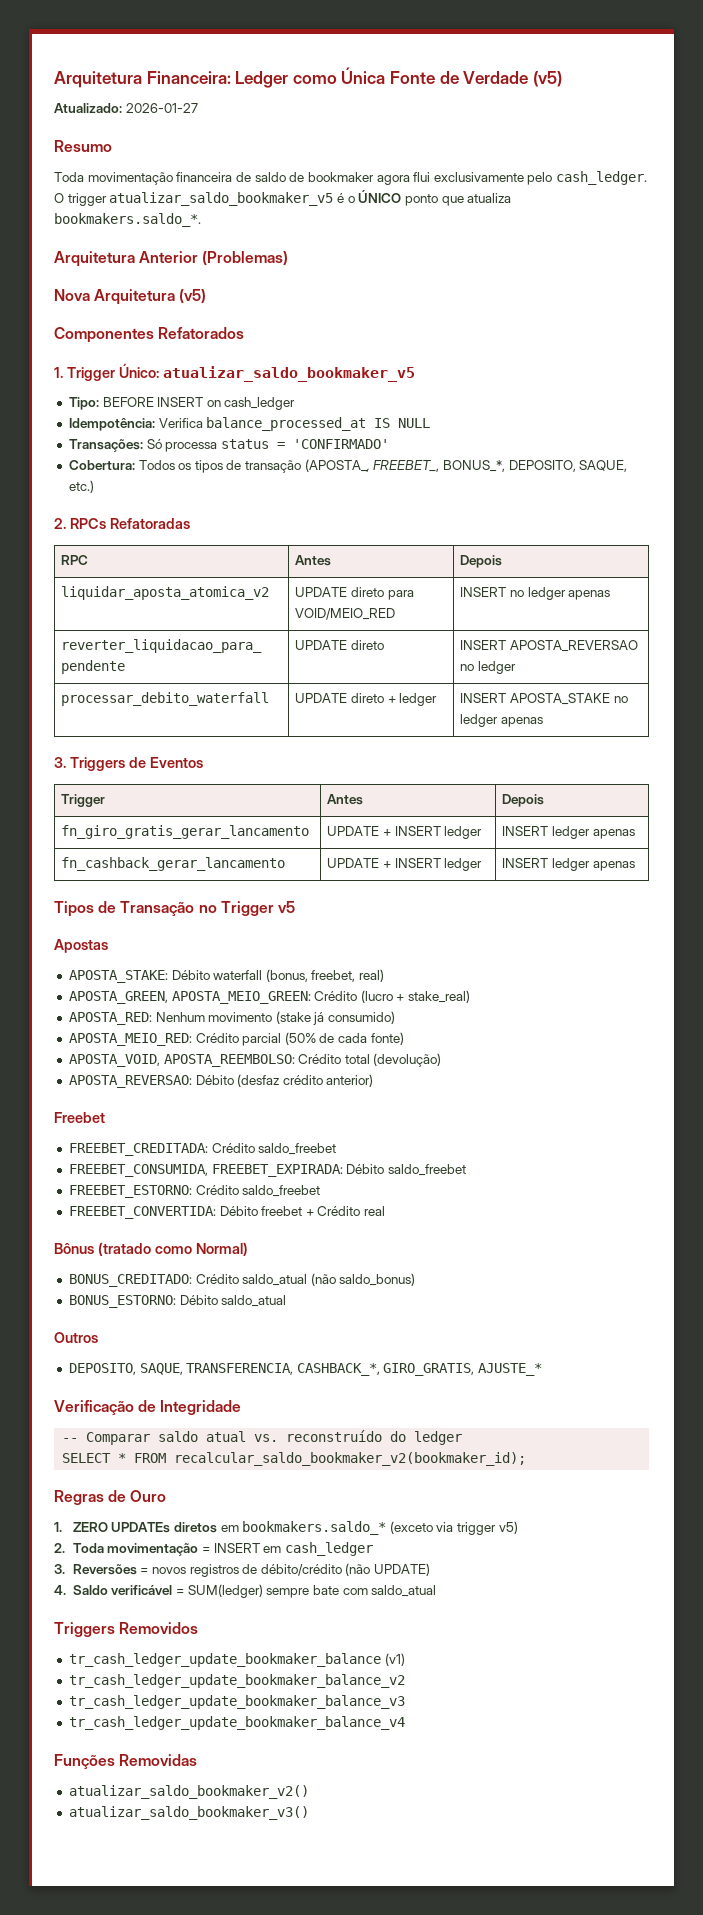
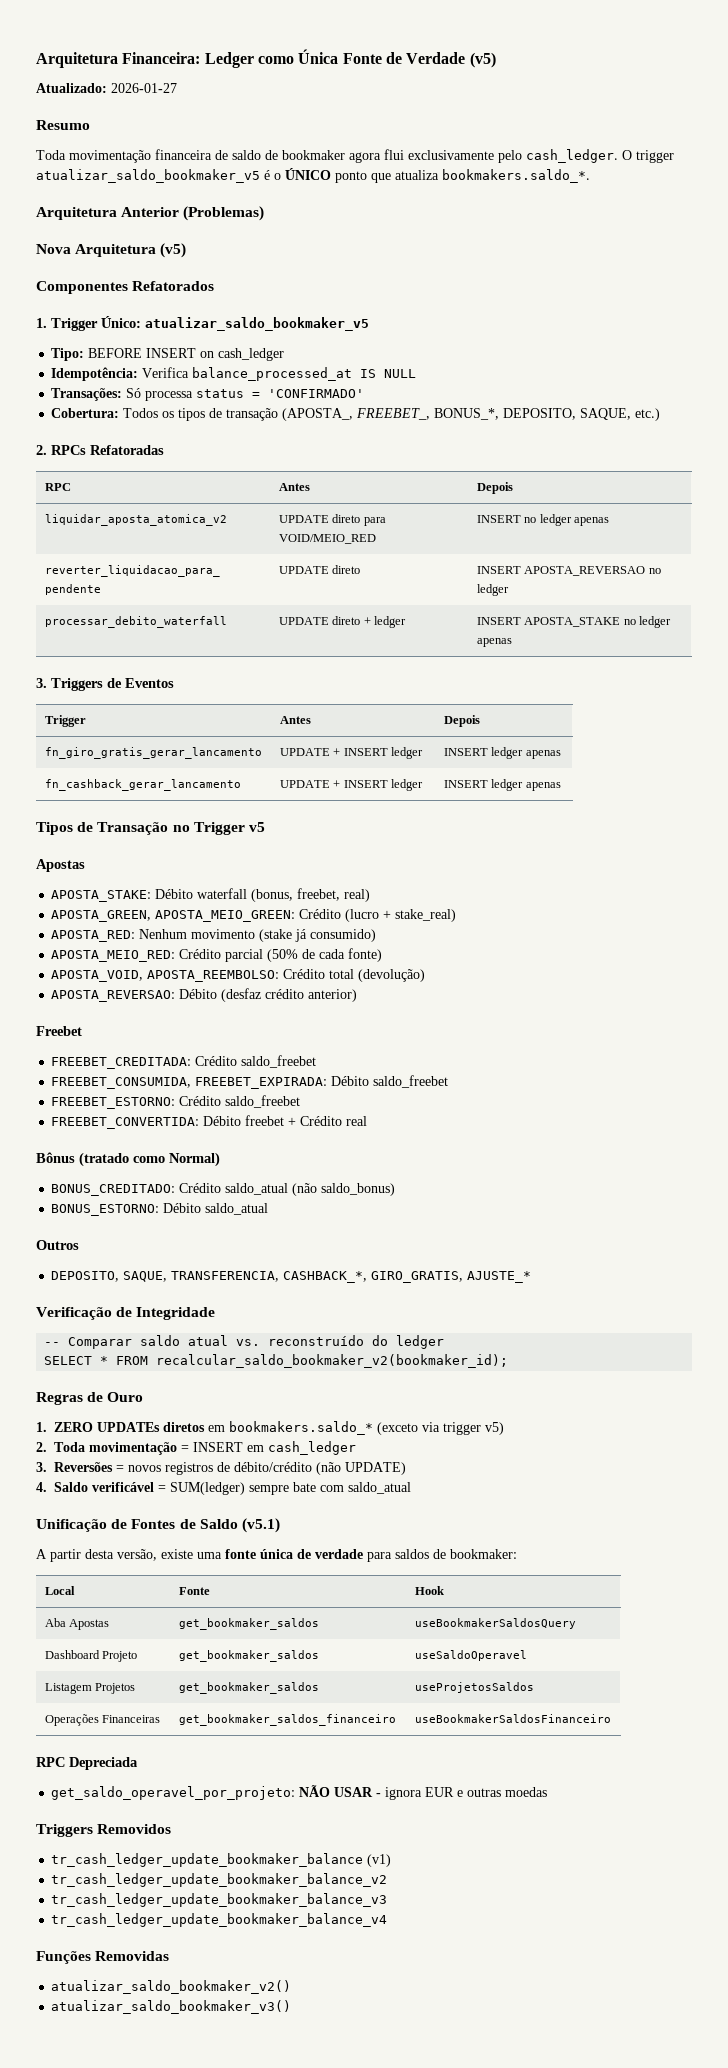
(437, 1591) none -> [36,1518,280,1533] [36,1549,517,1562] [44,1586,75,1595] [178,1587,210,1595] [414,1586,444,1595] [44,1618,110,1630] [178,1618,319,1630] [414,1618,576,1629] [44,1650,138,1662] [178,1650,319,1662] [414,1650,527,1661] [44,1683,136,1694] [178,1682,319,1694] [414,1682,534,1693] [44,1714,161,1726] [178,1714,396,1726] [414,1714,611,1723] [36,1757,138,1770] [51,1785,548,1800] // Unificação de Fontes de Saldo (v5.1) // A partir desta versão, existe uma fonte única de verdade para saldos de bookmaker: // Local | Fonte | Hook // Aba Apostas | get_bookmaker_saldos | useBookmakerSaldosQuery // Dashboard Projeto | get_bookmaker_saldos | useSaldoOperavel // Listagem Projetos | get_bookmaker_saldos | useProjetosSaldos // Operações Financeiras | get_bookmaker_saldos_financeiro | useBookmakerSaldosFinanceiro // RPC Depreciada // get_saldo_operavel_por_projeto: NÃO USAR - ignora EUR e outras moedas

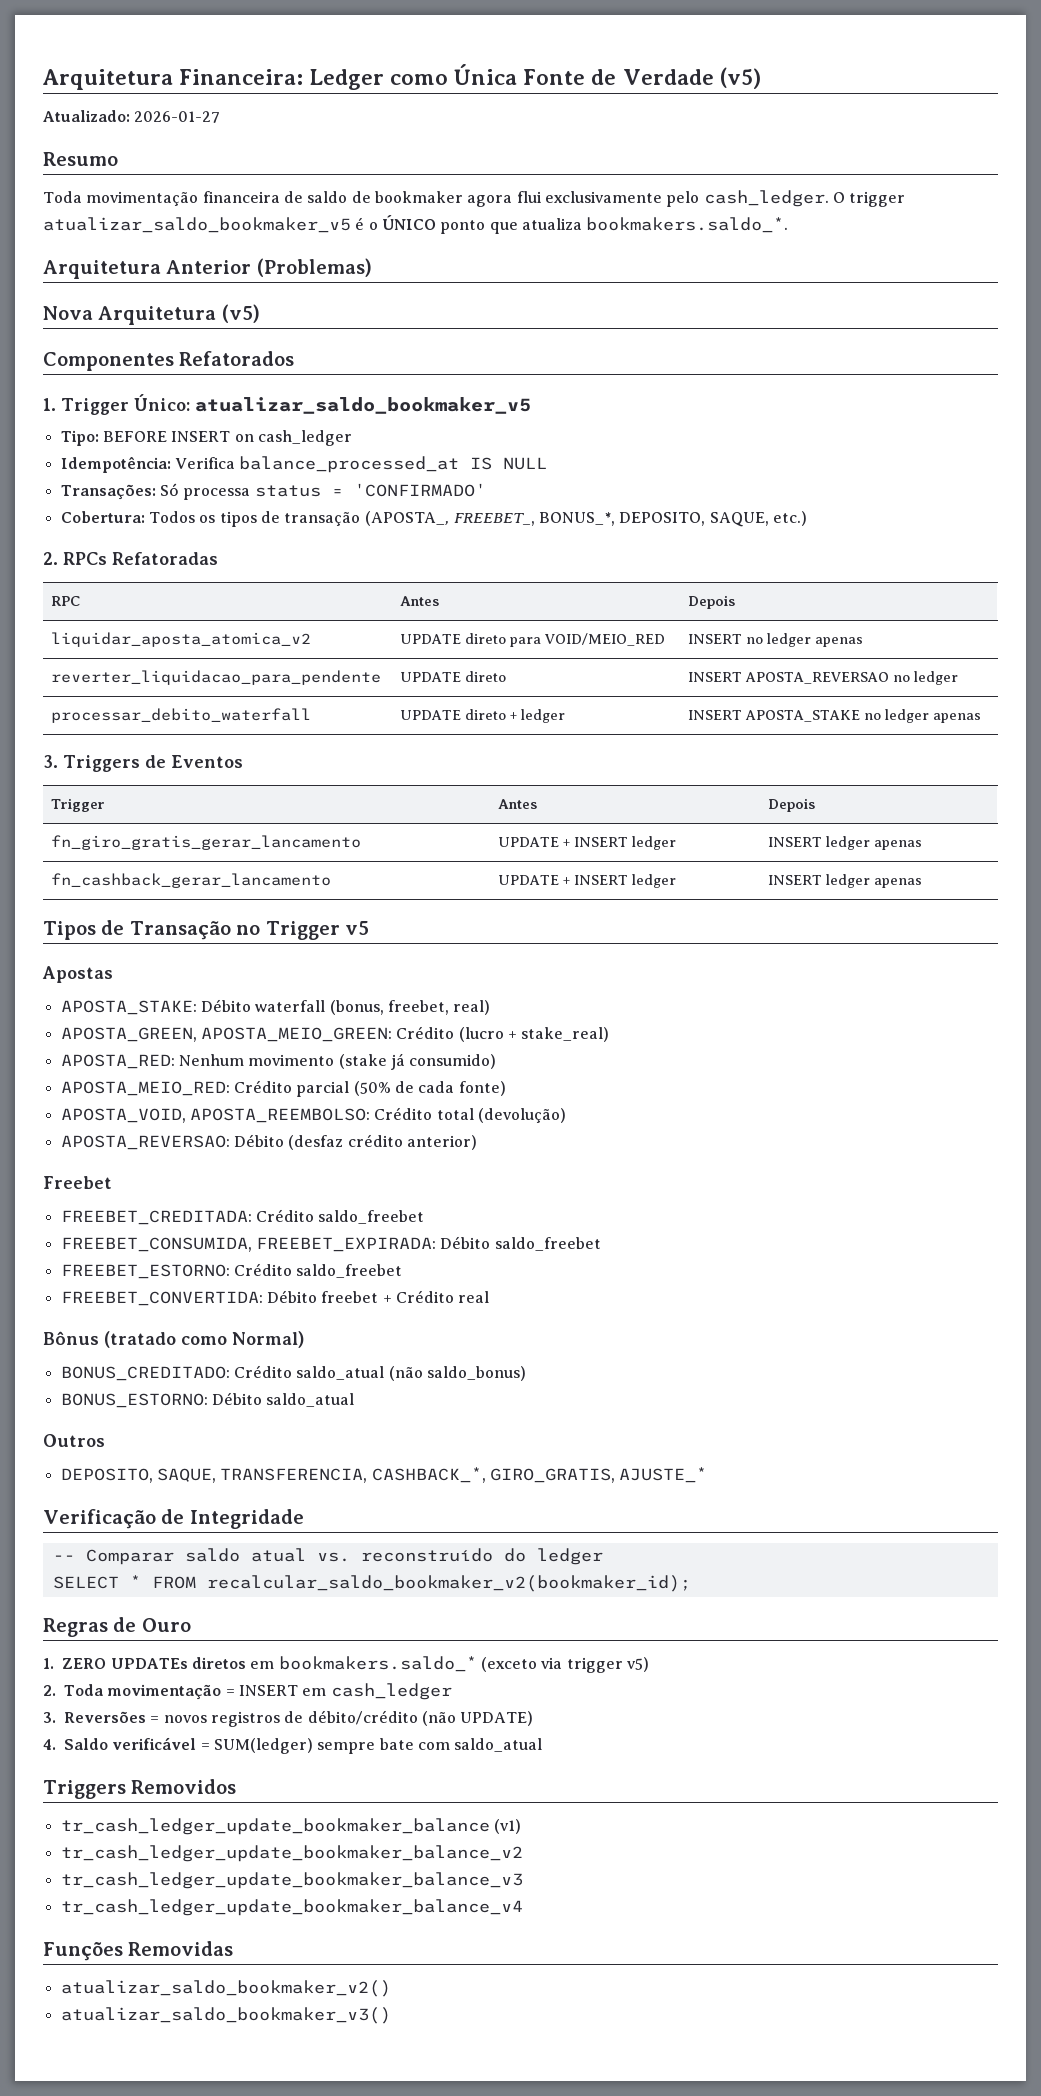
[36,1518,280,1533] [36,1549,517,1562] [44,1586,75,1595] [178,1587,210,1595] [414,1586,444,1595] [44,1618,110,1630] [178,1618,319,1630] [414,1618,576,1629] [44,1650,138,1662] [178,1650,319,1662] [414,1650,527,1661] [44,1683,136,1694] [178,1682,319,1694] [414,1682,534,1693] [44,1714,161,1726] [178,1714,396,1726] [414,1714,611,1723] [36,1757,138,1770] [51,1785,548,1800] // Unificação de Fontes de Saldo (v5.1) // A partir desta versão, existe uma fonte única de verdade para saldos de bookmaker: // Local | Fonte | Hook // Aba Apostas | get_bookmaker_saldos | useBookmakerSaldosQuery // Dashboard Projeto | get_bookmaker_saldos | useSaldoOperavel // Listagem Projetos | get_bookmaker_saldos | useProjetosSaldos // Operações Financeiras | get_bookmaker_saldos_financeiro | useBookmakerSaldosFinanceiro // RPC Depreciada // get_saldo_operavel_por_projeto: NÃO USAR - ignora EUR e outras moedas -> (543, 1745) none

